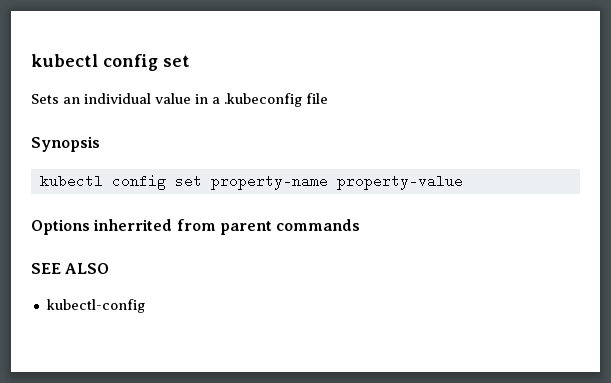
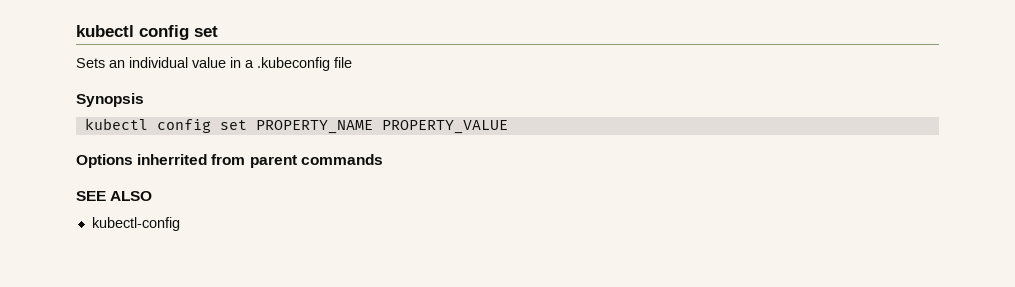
[210,174,463,190] property-name property-value -> [255,120,508,134] PROPERTY_NAME PROPERTY_VALUE

